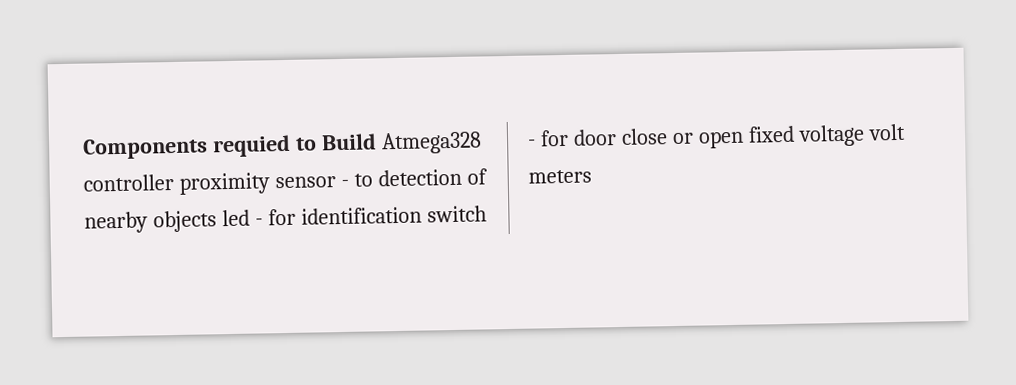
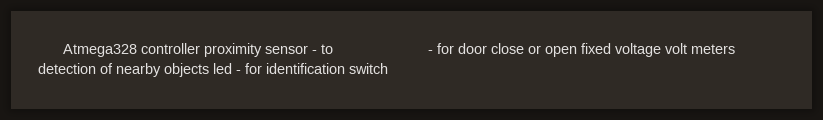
[82,133,377,160] Components requied to Build -> (63, 50) none

